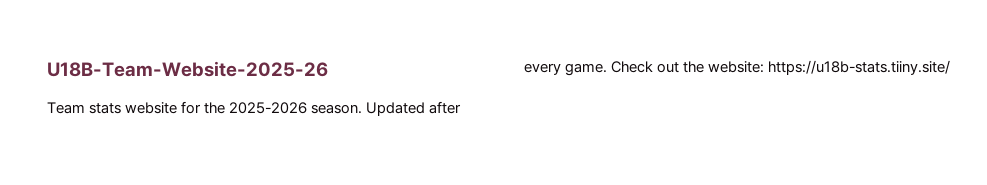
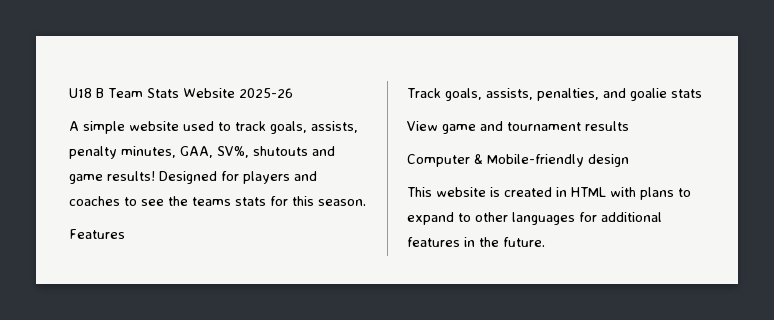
[47,61,328,77] [47,101,462,116] [524,60,951,76] U18B-Team-Website-2025-26 // Team stats website for the 2025-2026 season. Updated after every game. Check out the website: https://u18b-stats.tiiny.site/ -> [69,88,293,98] [69,121,358,134] [69,146,335,159] [69,171,317,184] [69,196,366,206] [69,229,125,239] [407,88,702,101] [407,121,629,134] [407,154,629,167] [407,187,691,200] [407,212,662,225] [407,237,545,247] U18 B Team Stats Website 2025-26 // A simple website used to track goals, assists, penalty minutes, GAA, SV%, shutouts and game results! Designed for players and coaches to see the teams stats for this season. // Features // Track goals, assists, penalties, and goalie stats // View game and tournament results // Computer & Mobile-friendly design // This website is created in HTML with plans to expand to other languages for additional features in the future.

